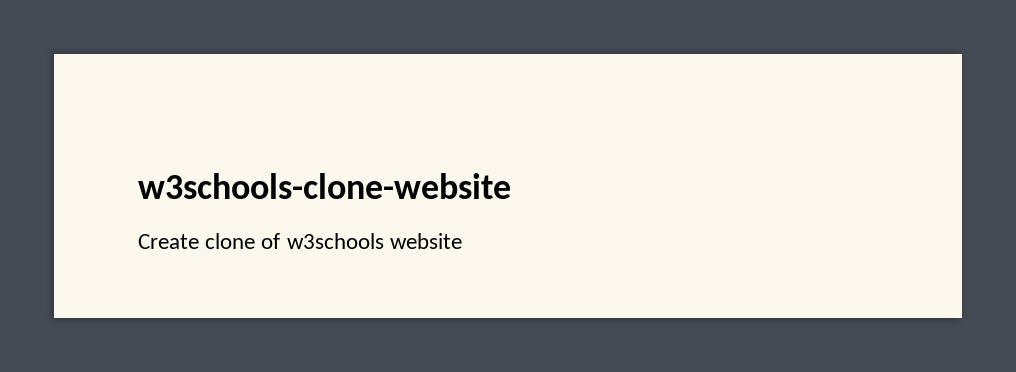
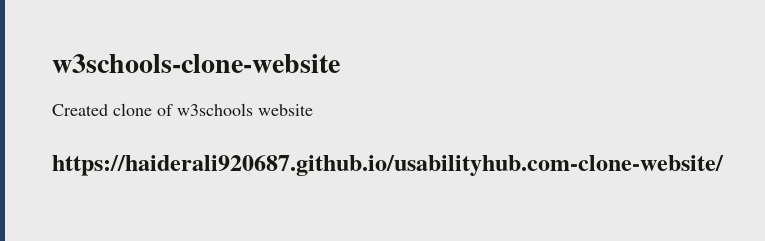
[138,234,199,249] Create -> [52,104,108,116] Created
(462, 241) none -> [52,155,724,176] // https://haiderali920687.github.io/usabilityhub.com-clone-website/

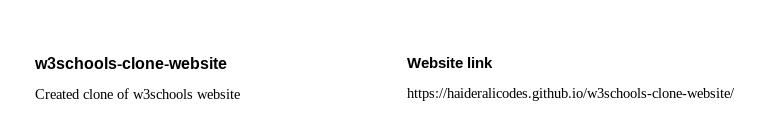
[52,155,724,176] https://haiderali920687.github.io/usabilityhub.com-clone-website/ -> [407,57,494,68] [407,88,735,101] Website link // https://haideralicodes.github.io/w3schools-clone-website/

